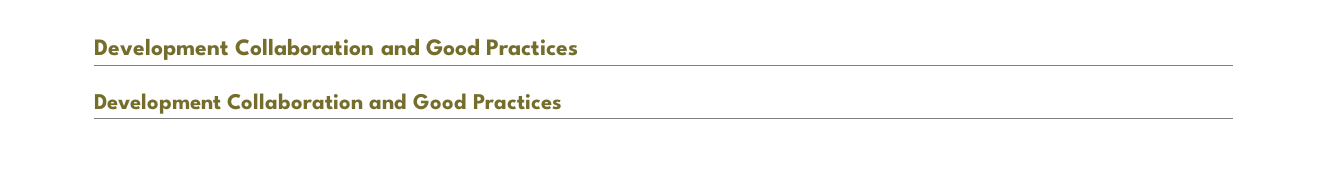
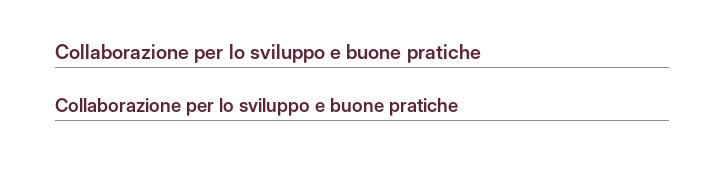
[94,38,579,60] [94,93,563,114] Development Collaboration and Good Practices // Development Collaboration and Good Practices -> [55,44,481,63] [55,98,458,116] Collaborazione per lo sviluppo e buone pratiche // Collaborazione per lo sviluppo e buone pratiche

